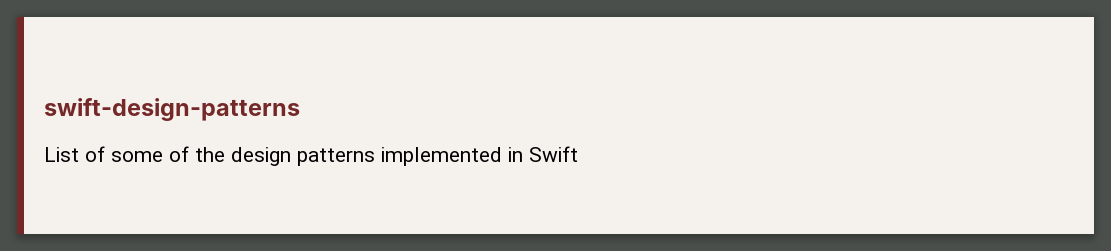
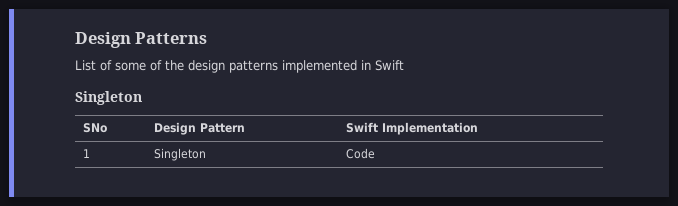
[44,98,300,121] swift-design-patterns -> [75,32,208,48] Design Patterns
(578, 154) none -> [75,91,142,105] [82,123,107,133] [153,122,245,135] [345,122,478,135] [82,149,90,158] [153,148,206,161] [345,148,375,159] // Singleton // SNo | Design Pattern | Swift Implementation // 1 | Singleton | Code

